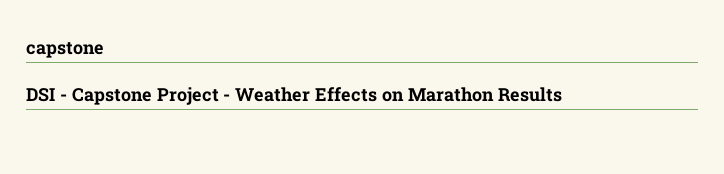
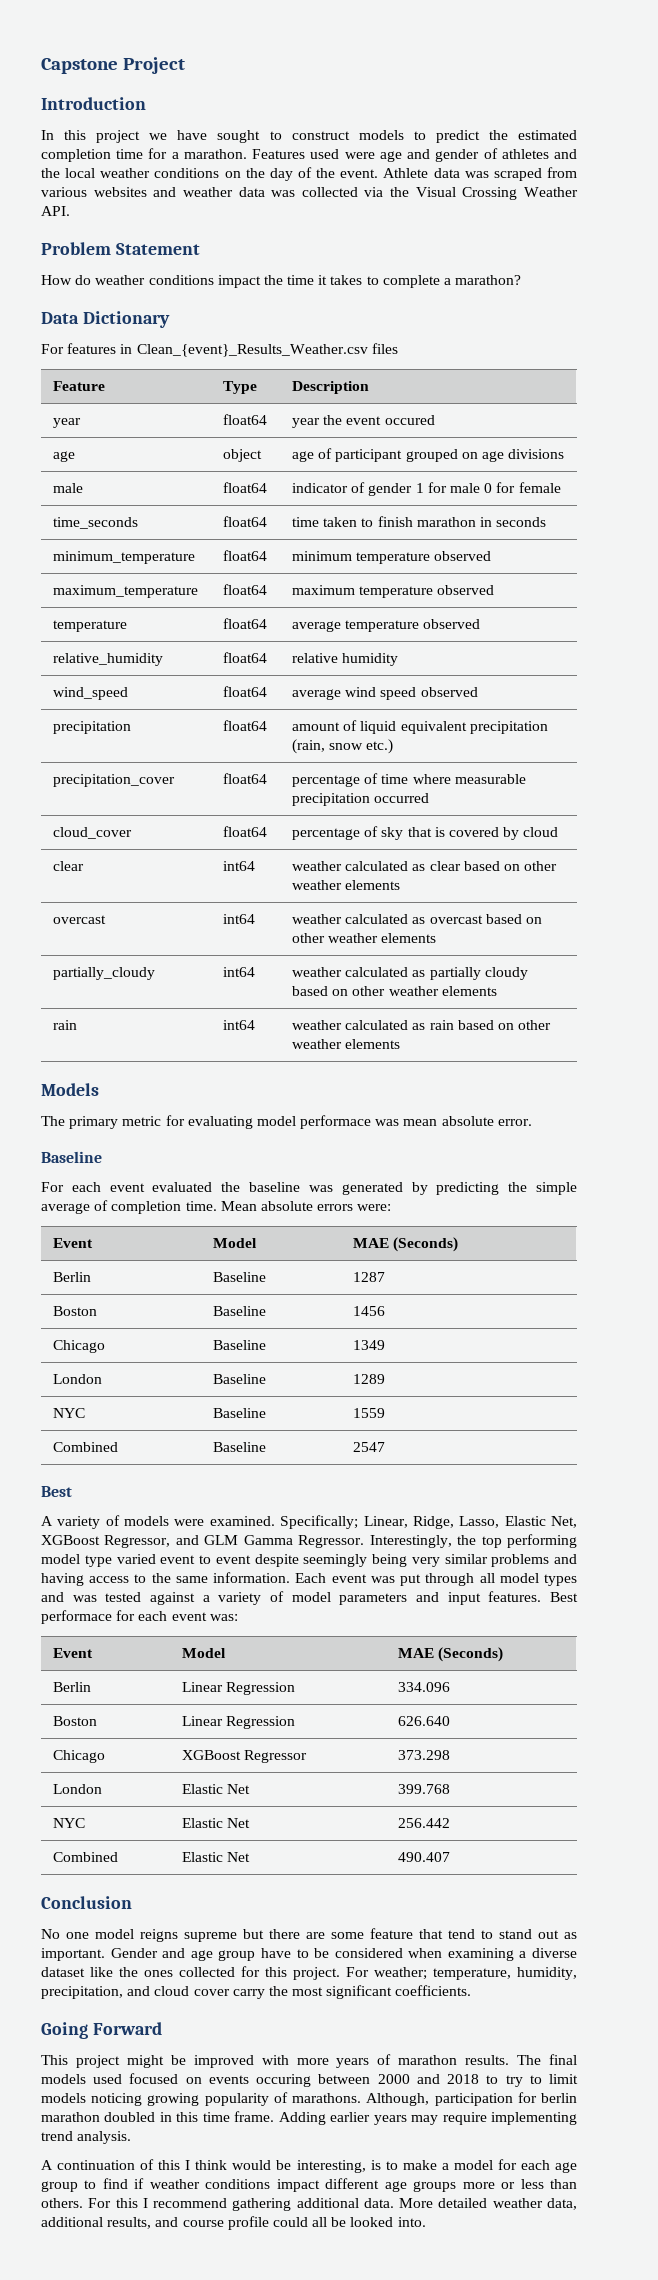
[26,42,104,58] [26,88,67,102] capstone // DSI - -> (41, 66) none
[223,87,562,102] - Weather Effects on Marathon Results -> [41,97,146,110] [41,130,577,143] [41,148,577,162] [41,167,578,181] [41,187,578,200] [41,206,70,216] [41,242,200,255] [41,275,522,288] [41,311,170,328] [41,343,398,357] [53,381,106,391] [223,381,258,394] [292,381,370,394] [53,418,82,428] [223,414,268,425] [292,415,435,428] [53,451,76,462] [223,449,263,462] [292,448,565,462] [53,483,84,493] [223,482,268,493] [292,482,561,496] [53,517,139,529] [223,516,268,527] [292,516,547,527] [53,551,196,564] [223,550,268,561] [292,551,492,564] [53,585,199,598] [223,584,268,595] [292,585,495,598] [53,620,128,632] [223,618,268,629] [292,619,481,632] [53,653,164,666] [223,652,268,663] [292,653,399,666] [53,687,129,700] [223,686,268,697] [292,687,478,700] [53,721,132,734] [223,720,268,731] [292,720,548,734] [292,739,394,754] [53,774,176,787] [223,773,268,784] [292,773,526,787] [292,793,430,806] [53,827,133,839] [223,826,268,837] [292,826,559,840] [53,861,85,871] [223,861,256,871] [292,861,558,871] [292,880,401,890] [53,915,107,924] [223,914,256,924] [292,914,542,924] [292,933,437,943] [53,967,156,980] [223,967,256,977] [292,967,528,980] [292,986,497,996] [53,1020,78,1030] [223,1020,256,1030] [292,1020,552,1030] [292,1039,401,1049] [41,1083,99,1096] [41,1115,532,1129] [41,1151,102,1163] [41,1182,577,1195] [41,1200,392,1214] [53,1238,94,1248] [213,1238,258,1248] [353,1237,459,1252] [53,1272,92,1282] [213,1272,267,1282] [353,1272,386,1282] [53,1306,98,1316] [213,1306,267,1316] [353,1306,386,1316] [53,1340,106,1353] [213,1340,267,1350] [353,1340,386,1350] [53,1374,103,1384] [213,1374,267,1384] [353,1374,386,1384] [53,1408,86,1418] [213,1408,267,1418] [353,1408,386,1418] [53,1442,119,1452] [213,1442,267,1452] [353,1442,386,1452] [41,1486,72,1497] [41,1515,577,1529] [41,1534,578,1548] [41,1554,577,1567] [41,1572,577,1586] [41,1591,578,1605] [41,1610,238,1624] [53,1648,94,1658] [182,1648,227,1658] [398,1647,504,1662] [53,1682,92,1692] [182,1682,296,1695] [398,1682,451,1692] [53,1716,98,1726] [182,1716,296,1729] [398,1716,451,1726] [53,1750,106,1763] [182,1750,308,1763] [398,1750,451,1760] [53,1784,103,1794] [182,1784,251,1794] [398,1784,451,1794] [53,1818,86,1828] [182,1818,251,1828] [398,1818,451,1828] [53,1852,119,1862] [182,1852,251,1862] [398,1852,451,1862] [41,1896,132,1909] [41,1928,577,1942] [41,1948,577,1961] [41,1966,577,1980] [41,1985,472,1999] [41,2022,162,2039] [41,2054,577,2068] [41,2073,578,2087] [41,2092,577,2106] [41,2111,577,2125] [41,2131,132,2144] [41,2159,577,2173] [41,2178,577,2192] [41,2198,577,2211] [41,2216,426,2230] // Introduction // In this project we have sought to construct models to predict the estimated completion time for a marathon. Features used were age and gender of athletes and the local weather conditions on the day of the event. Athlete data was scraped from various websites and weather data was collected via the Visual Crossing Weather API. // Problem Statement // How do weather conditions impact the time it takes to complete a marathon? // Data Dictionary // For features in Clean_{event}_Results_Weather.csv files // Feature | Type | Description // year | float64 | year the event occured // age | object | age of participant grouped on age divisions // male | float64 | indicator of gender 1 for male 0 for female // time_seconds | float64 | time taken to finish marathon in seconds // minimum_temperature | float64 | minimum temperature observed // maximum_temperature | float64 | maximum temperature observed // temperature | float64 | average temperature observed // relative_humidity | float64 | relative humidity // wind_speed | float64 | average wind speed observed // precipitation | float64 | amount of liquid equivalent precipitation (rain, snow etc.) // precipitation_cover | float64 | percentage of time where measurable precipitation occurred // cloud_cover | float64 | percentage of sky that is covered by cloud // clear | int64 | weather calculated as clear based on other weather elements // overcast | int64 | weather calculated as overcast based on other weather elements // partially_cloudy | int64 | weather calculated as partially cloudy based on other weather elements // rain | int64 | weather calculated as rain based on other weather elements // Models // The primary metric for evaluating model performace was mean absolute error. // Baseline // For each event evaluated the baseline was generated by predicting the simple average of completion time. Mean absolute errors were: // Event | Model | MAE (Seconds) // Berlin | Baseline | 1287 // Boston | Baseline | 1456 // Chicago | Baseline | 1349 // London | Baseline | 1289 // NYC | Baseline | 1559 // Combined | Baseline | 2547 // Best // A variety of models were examined. Specifically; Linear, Ridge, Lasso, Elastic Net, XGBoost Regressor, and GLM Gamma Regressor. Interestingly, the top performing model type varied event to event despite seemingly being very similar problems and having access to the same information. Each event was put through all model types and was tested against a variety of model parameters and input features. Best performace for each event was: // Event | Model | MAE (Seconds) // Berlin | Linear Regression | 334.096 // Boston | Linear Regression | 626.640 // Chicago | XGBoost Regressor | 373.298 // London | Elastic Net | 399.768 // NYC | Elastic Net | 256.442 // Combined | Elastic Net | 490.407 // Conclusion // No one model reigns supreme but there are some feature that tend to stand out as important. Gender and age group have to be considered when examining a diverse dataset like the ones collected for this project. For weather; temperature, humidity, precipitation, and cloud cover carry the most significant coefficients. // Going Forward // This project might be improved with more years of marathon results. The final models used focused on events occuring between 2000 and 2018 to try to limit models noticing growing popularity of marathons. Although, participation for berlin marathon doubled in this time frame. Adding earlier years may require implementing trend analysis. // A continuation of this I think would be interesting, is to make a model for each age group to find if weather conditions impact different age groups more or less than others. For this I recommend gathering additional data. More detailed weather data, additional results, and course profile could all be looked into.

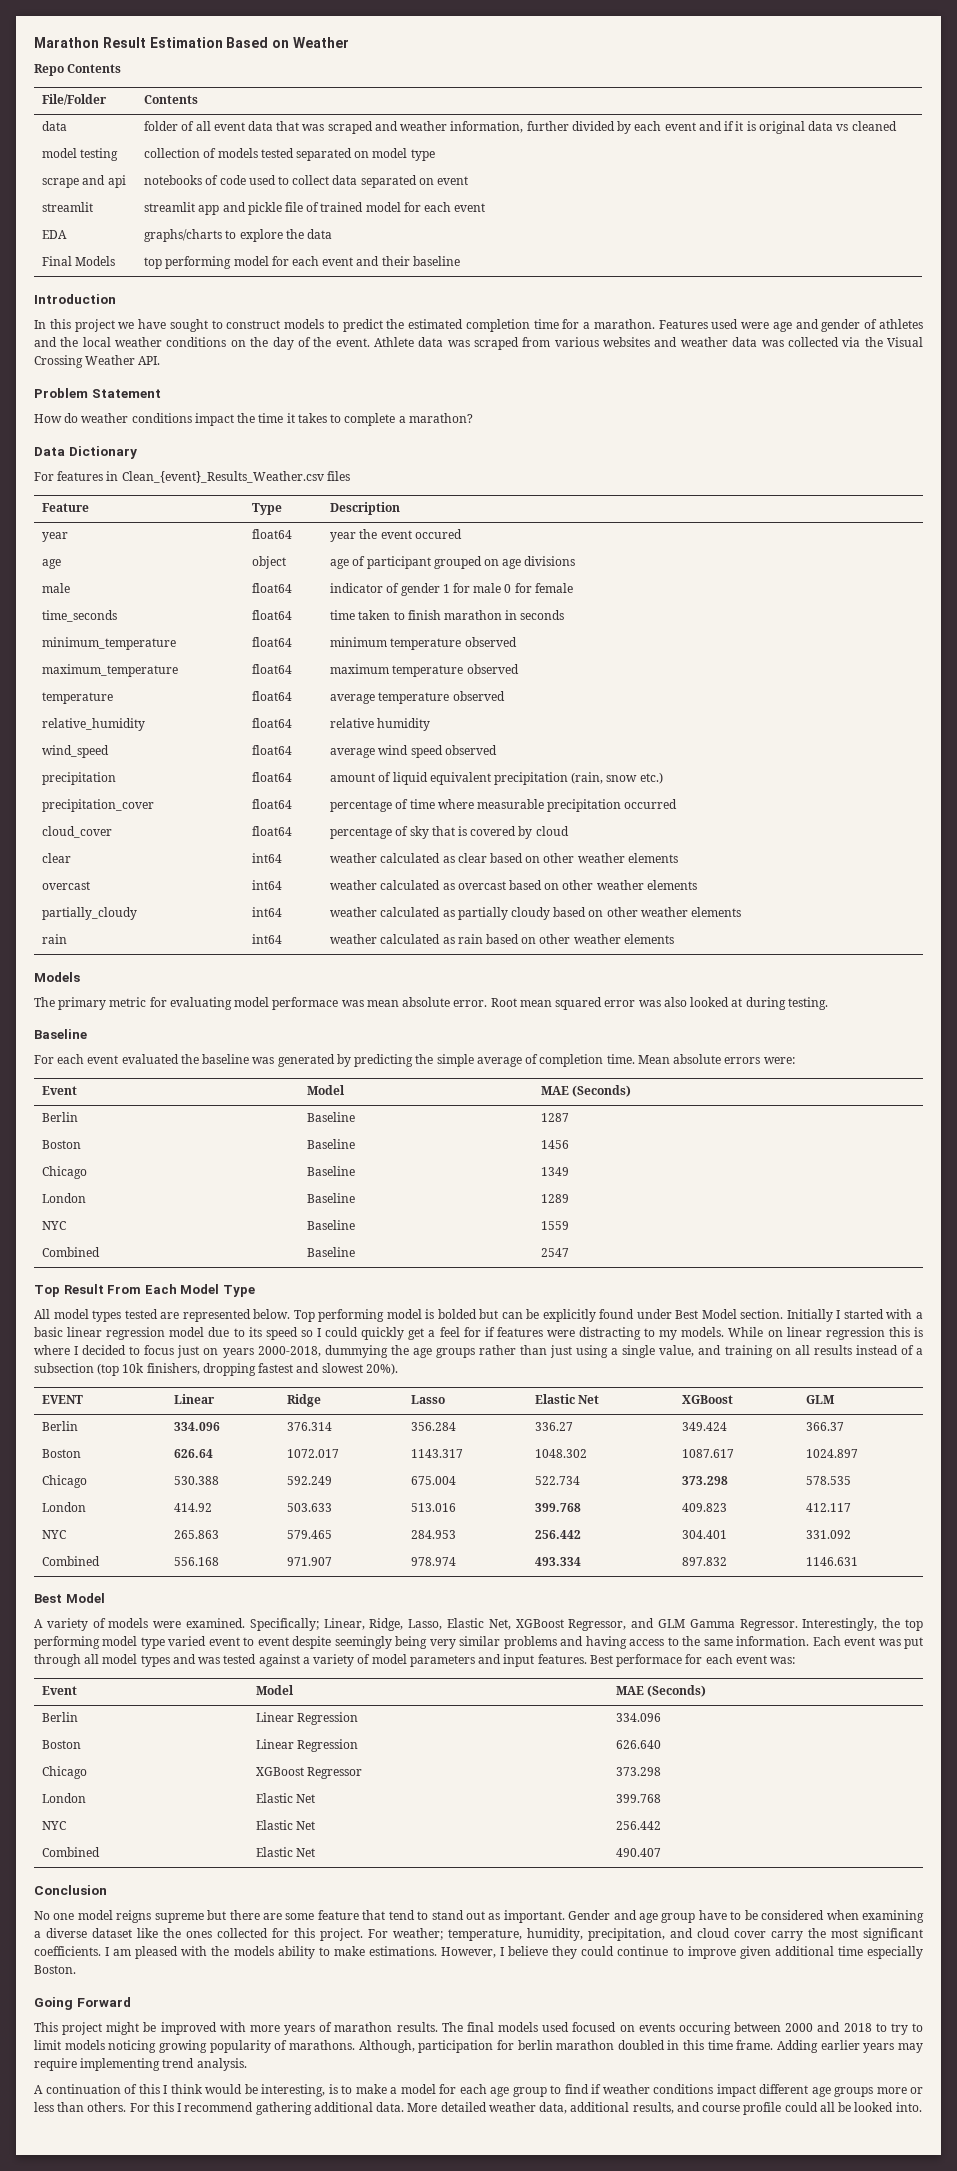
[41,57,185,74] Capstone Project -> [34,37,349,48] [34,64,122,76] [42,94,108,105] [144,95,199,104] [42,121,68,131] [144,121,897,134] [42,148,119,161] [144,148,435,161] [42,175,126,188] [144,175,469,188] [42,202,94,212] [144,202,486,215] [42,230,68,239] [144,229,333,242] [42,256,116,266] [144,256,460,269] Marathon Result Estimation Based on Weather // Repo Contents // File/Folder | Contents // data | folder of all event data that was scraped and weather information, further divided by each event and if it is original data vs cleaned // model testing | collection of models tested separated on model type // scrape and api | notebooks of code used to collect data separated on event // streamlit | streamlit app and pickle file of trained model for each event // EDA | graphs/charts to explore the data // Final Models | top performing model for each event and their baseline
(532, 1122) none -> [490,997,828,1010] Root mean squared error was also looked at during testing.
[41,1486,72,1497] Best -> [34,1284,255,1297] [34,1309,923,1322] [34,1327,924,1340] [34,1345,923,1358] [34,1363,398,1376] [42,1395,84,1404] [174,1394,216,1404] [287,1394,322,1407] [411,1395,446,1404] [535,1394,600,1404] [682,1395,734,1404] [806,1395,836,1404] [42,1421,79,1431] [174,1422,221,1431] [287,1422,333,1431] [411,1422,457,1431] [535,1422,574,1431] [682,1422,728,1431] [806,1422,845,1431] [42,1449,82,1458] [174,1449,214,1458] [287,1449,340,1458] [411,1449,464,1458] [535,1449,588,1458] [682,1449,735,1458] [806,1449,859,1458] [42,1475,88,1488] [174,1476,220,1485] [287,1476,333,1485] [411,1476,457,1485] [535,1476,581,1485] [682,1476,729,1485] [806,1476,852,1485] [42,1502,87,1512] [174,1503,213,1512] [287,1503,333,1512] [411,1503,457,1512] [535,1503,582,1512] [682,1503,728,1512] [806,1503,852,1512] [42,1530,67,1539] [174,1530,220,1539] [287,1530,333,1539] [411,1530,457,1539] [535,1530,582,1539] [682,1530,728,1539] [806,1530,852,1539] [42,1556,101,1566] [174,1557,220,1566] [287,1557,333,1566] [411,1557,457,1566] [535,1557,582,1566] [682,1557,728,1566] [806,1557,859,1566] [34,1593,105,1603] Top Result From Each Model Type // All model types tested are represented below. Top performing model is bolded but can be explicitly found under Best Model section. Initially I started with a basic linear regression model due to its speed so I could quickly get a feel for if features were distracting to my models. While on linear regression this is where I decided to focus just on years 2000-2018, dummying the age groups rather than just using a single value, and training on all results instead of a subsection (top 10k finishers, dropping fastest and slowest 20%). // EVENT | Linear | Ridge | Lasso | Elastic Net | XGBoost | GLM // Berlin | 334.096 | 376.314 | 356.284 | 336.27 | 349.424 | 366.37 // Boston | 626.64 | 1072.017 | 1143.317 | 1048.302 | 1087.617 | 1024.897 // Chicago | 530.388 | 592.249 | 675.004 | 522.734 | 373.298 | 578.535 // London | 414.92 | 503.633 | 513.016 | 399.768 | 409.823 | 412.117 // NYC | 265.863 | 579.465 | 284.953 | 256.442 | 304.401 | 331.092 // Combined | 556.168 | 971.907 | 978.974 | 493.334 | 897.832 | 1146.631 // Best Model
(472, 1990) none -> [105,1946,924,1959] [34,1965,76,1974] I am pleased with the models ability to make estimations. However, I believe they could continue to improve given additional time especially Boston.

